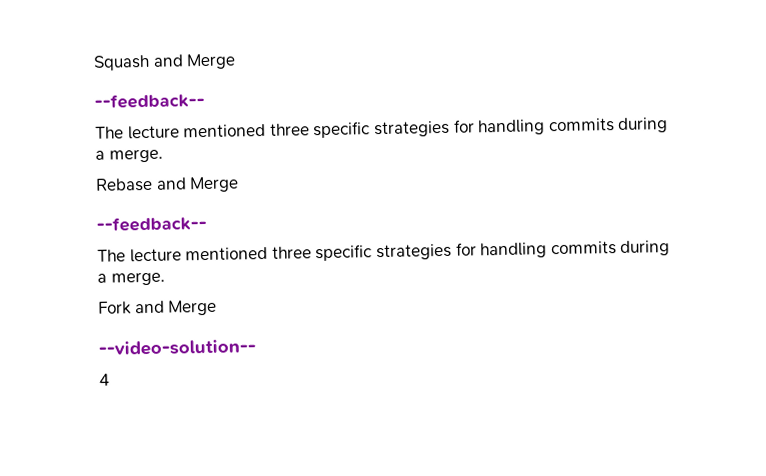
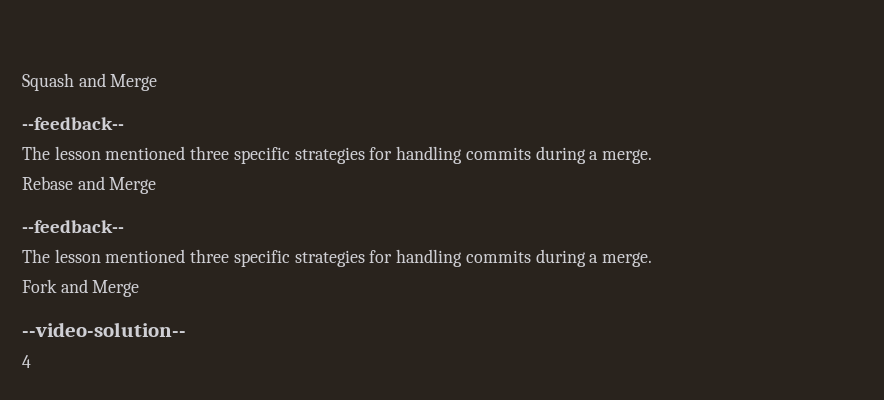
[127,125,180,140] lecture -> [54,146,101,160] lesson
[129,248,182,263] lecture -> [54,249,101,263] lesson

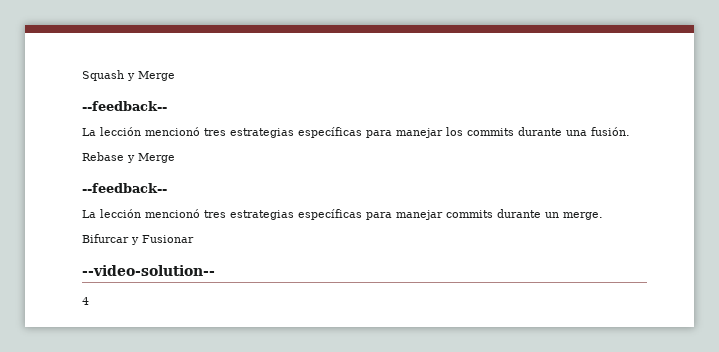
[78,73,158,91] [22,117,124,130] [22,146,652,164] and Merge // --feedback-- // The lesson mentioned three specific strategies for handling commits during a merge. -> [127,71,175,81] [82,101,167,111] [82,127,630,138] y Merge // --feedback-- // La lección mencionó tres estrategias específicas para manejar los commits durante una fusión.
[77,176,157,194] [22,220,124,233] [22,249,652,267] [22,279,140,297] and Merge // --feedback-- // The lesson mentioned three specific strategies for handling commits during a merge. // Fork and Merge -> [127,153,175,163] [82,183,167,193] [82,209,603,220] [82,234,194,245] y Merge // --feedback-- // La lección mencionó tres estrategias específicas para manejar commits durante un merge. // Bifurcar y Fusionar

